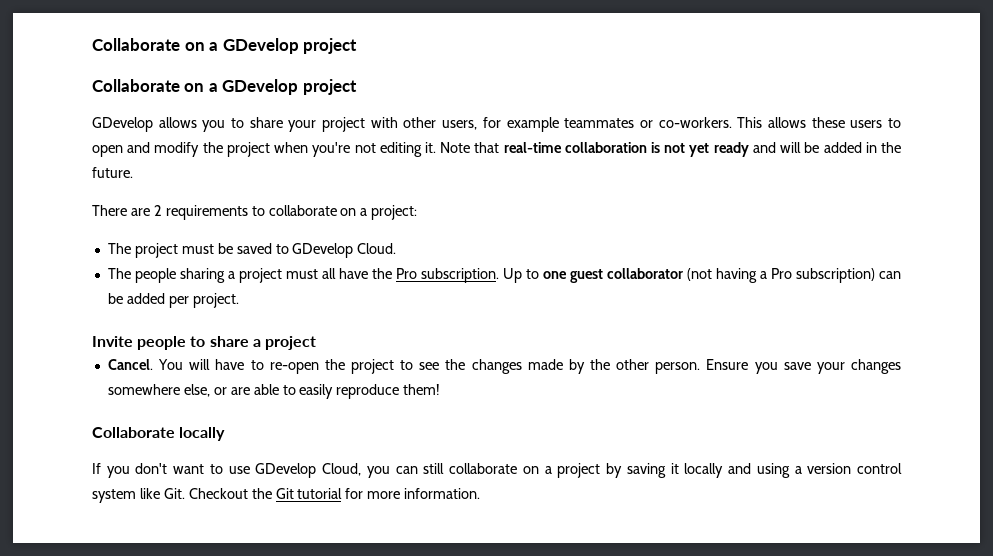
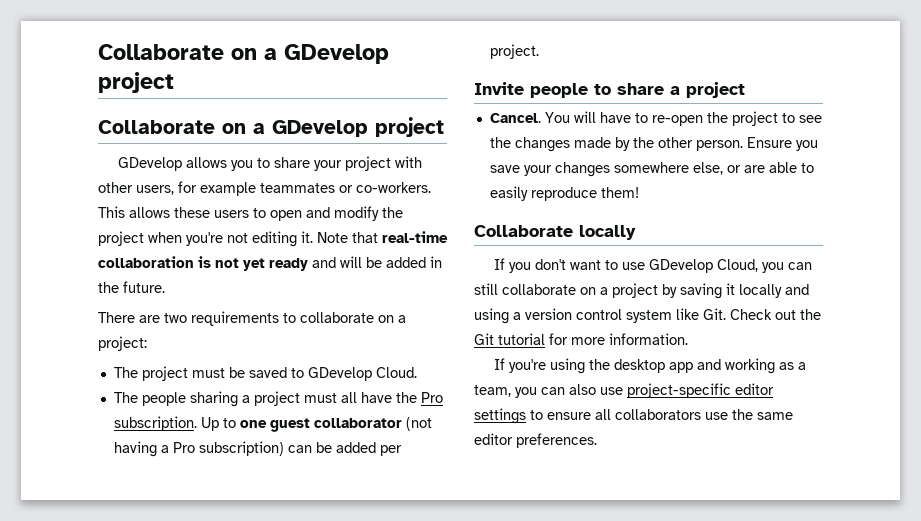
[153,205,162,216] 2 -> [164,313,187,323] two
[188,488,248,499] Checkout -> [730,309,796,320] Check out
(481, 493) none -> [494,358,807,374] [474,383,774,398] [474,408,793,424] [474,433,597,448] // If you're using the desktop app and working as a team, you can also use project-specific editor settings to ensure all collaborators use the same editor preferences.

